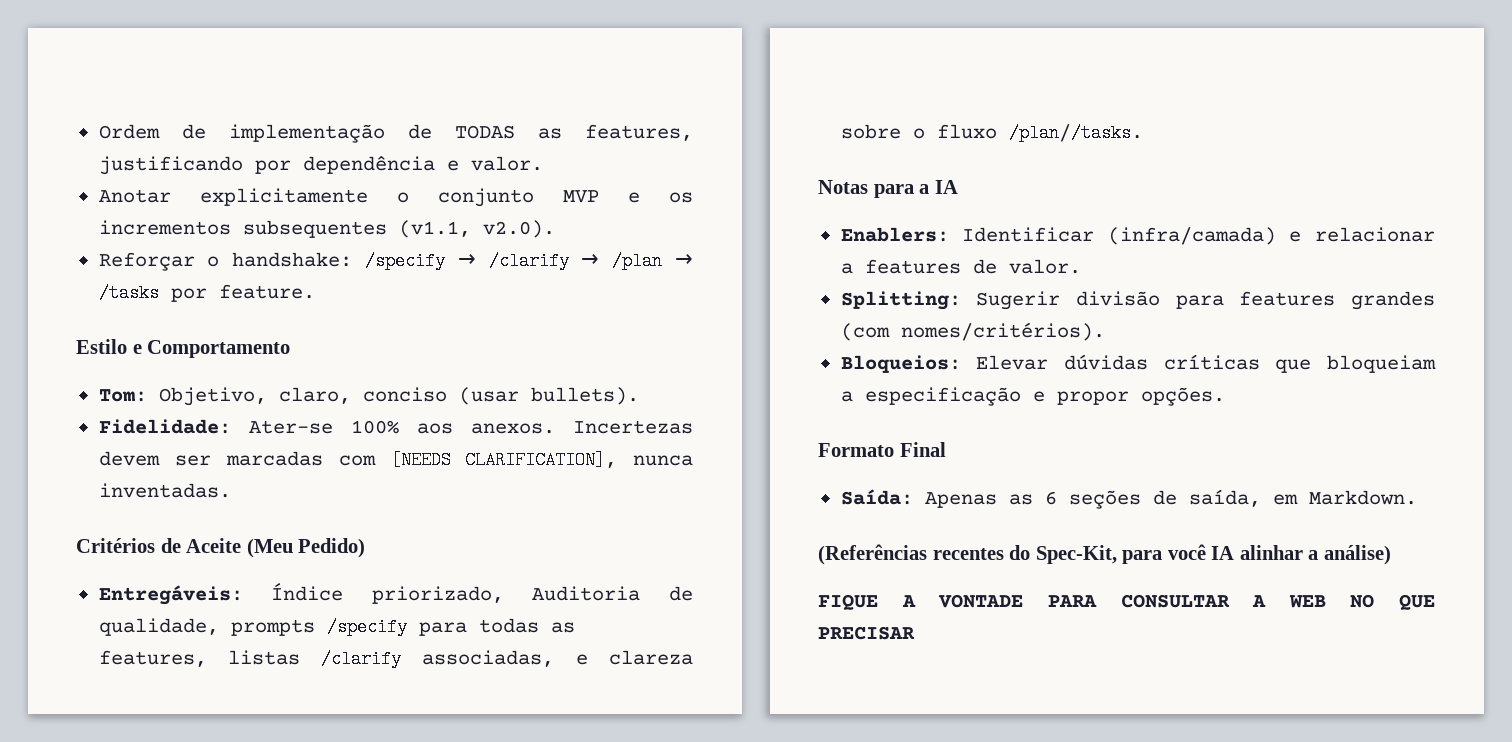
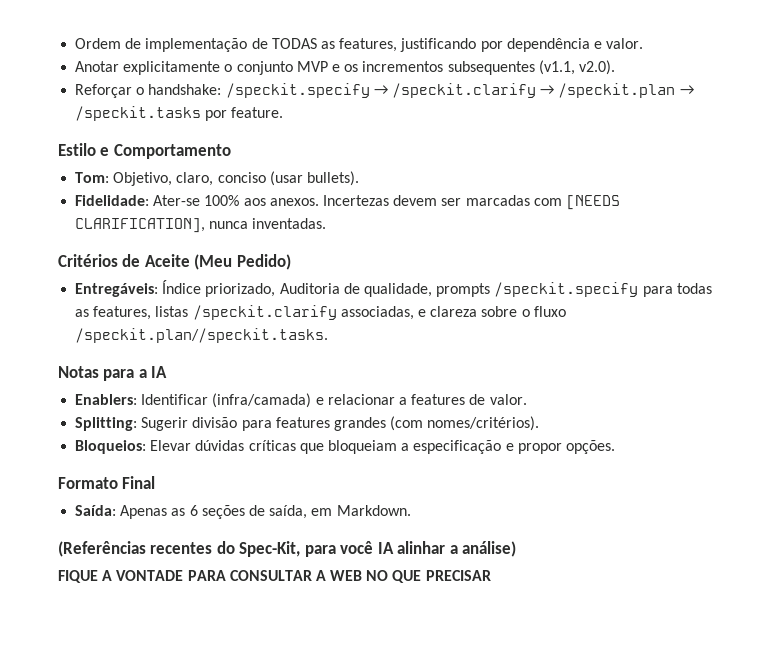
[364,252,693,270] [98,284,159,302] /specify → /clarify → /plan → /tasks -> [225,83,694,98] [75,106,202,121] /speckit.specify → /speckit.clarify → /speckit.plan → /speckit.tasks
[326,618,407,636] /specify -> [494,282,639,297] /speckit.specify
[321,650,402,668] /clarify -> [192,305,337,320] /speckit.clarify
[1008,124,1143,142] /plan//tasks. -> [75,328,329,343] /speckit.plan//speckit.tasks.

